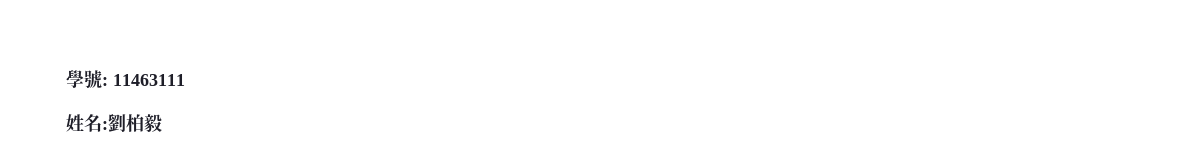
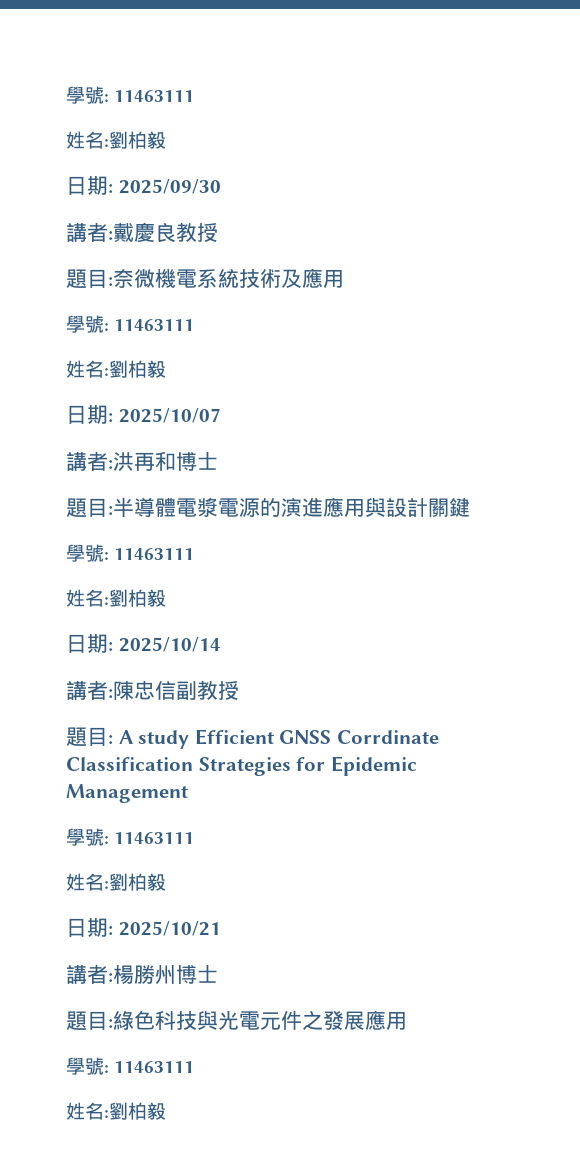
[65,70,185,88] [66,113,162,132] 學號: 11463111 // 姓名:劉柏毅 -> [66,86,195,104] [66,131,166,149] [66,176,221,195] [66,222,218,242] [66,268,344,289] [66,315,195,333] [66,360,166,378] [66,405,221,424] [66,451,218,471] [66,497,470,518] [66,544,195,562] [66,589,166,607] [66,634,221,653] [66,680,239,700] [66,727,439,749] [66,756,417,776] [66,784,188,803] [66,828,195,846] [66,873,166,891] [66,918,221,937] [66,964,218,985] [66,1010,407,1031] [66,1057,195,1075] [66,1102,166,1120] 學號: 11463111 // 姓名:劉柏毅 // 日期: 2025/09/30 // 講者:戴慶良教授 // 題目:奈微機電系統技術及應用 // 學號: 11463111 // 姓名:劉柏毅 // 日期: 2025/10/07 // 講者:洪再和博士 // 題目:半導體電漿電源的演進應用與設計關鍵 // 學號: 11463111 // 姓名:劉柏毅 // 日期: 2025/10/14 // 講者:陳忠信副教授 // 題目: A study Efficient GNSS Corrdinate Classification Strategies for Epidemic Management // 學號: 11463111 // 姓名:劉柏毅 // 日期: 2025/10/21 // 講者:楊勝州博士 // 題目:綠色科技與光電元件之發展應用 // 學號: 11463111 // 姓名:劉柏毅

